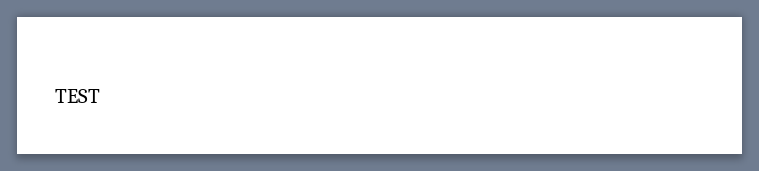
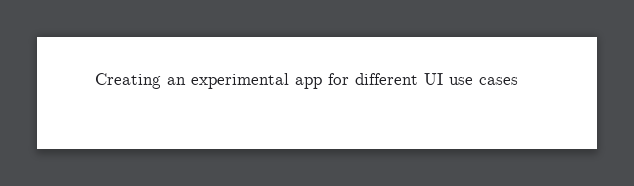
[55,89,100,103] TEST -> [95,73,518,89] Creating an experimental app for different UI use cases

